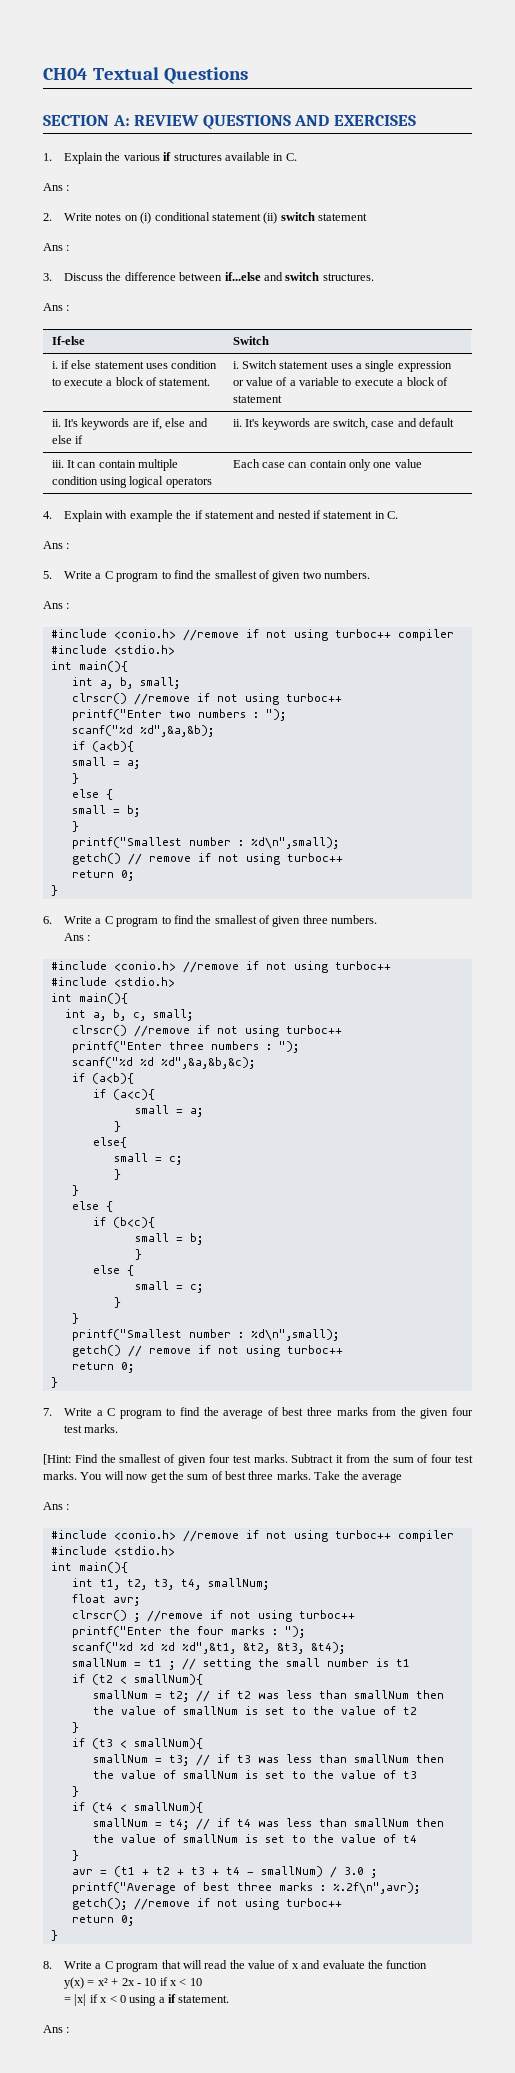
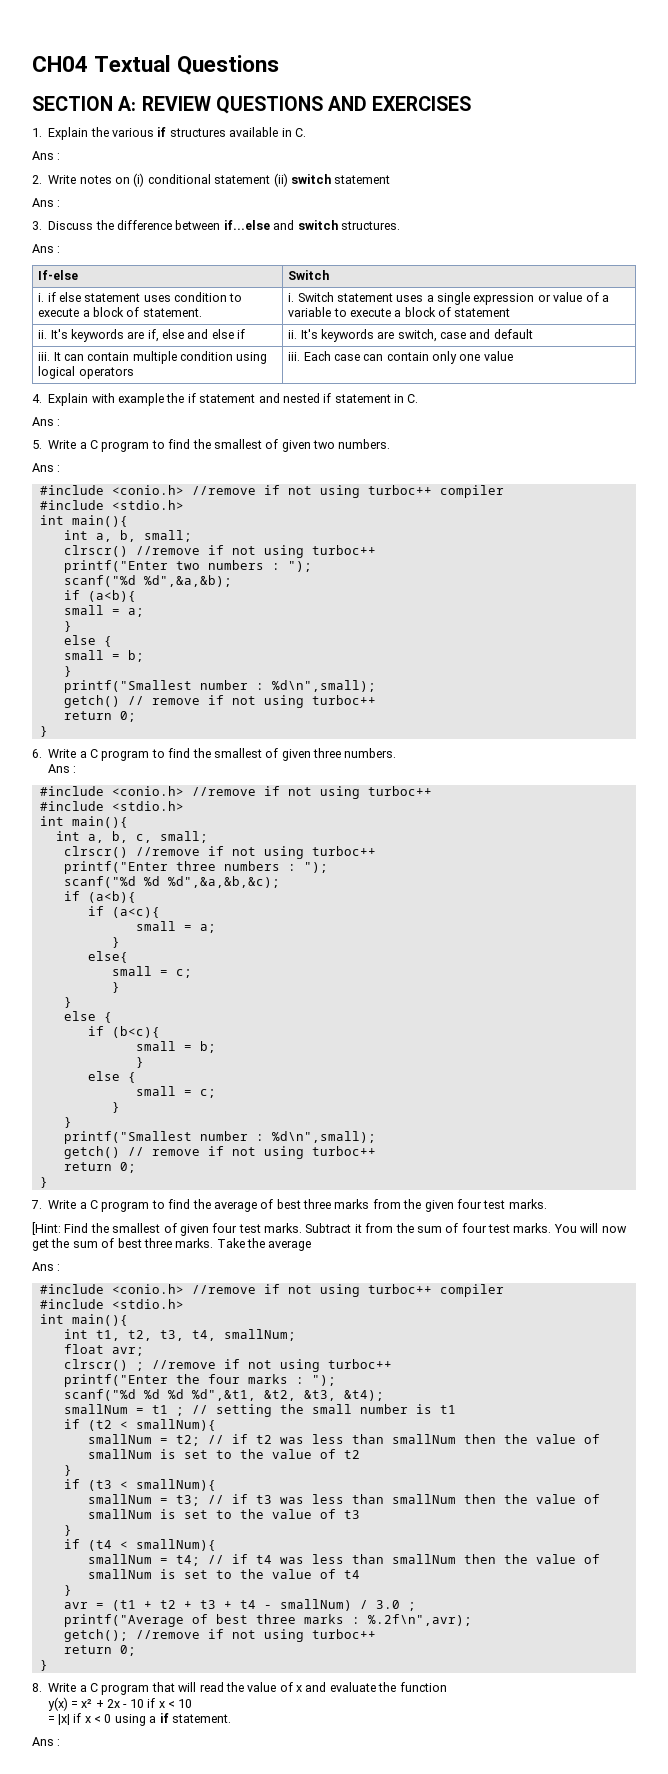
(212, 482) none -> [288,352,301,361] iii.

